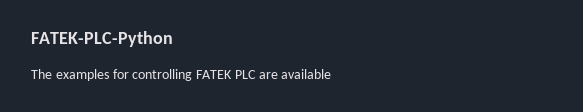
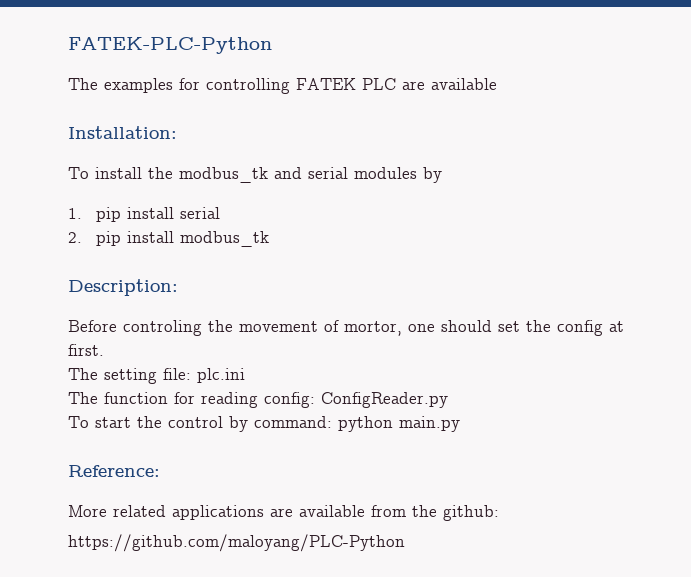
(332, 74) none -> [68,126,177,139] [68,167,442,183] [68,207,220,222] [68,231,269,247] [68,279,178,296] [68,320,624,336] [68,344,104,356] [68,368,245,384] [68,392,448,408] [68,416,460,432] [68,465,160,477] [68,505,499,521] [68,534,405,552] // Installation: // To install the modbus_tk and serial modules by // 1. pip install serial // 2. pip install modbus_tk // Description: // Before controling the movement of mortor, one should set the config at first. // The setting file: plc.ini // The function for reading config: ConfigReader.py // To start the control by command: python main.py // Reference: // More related applications are available from the github: // https://github.com/maloyang/PLC-Python

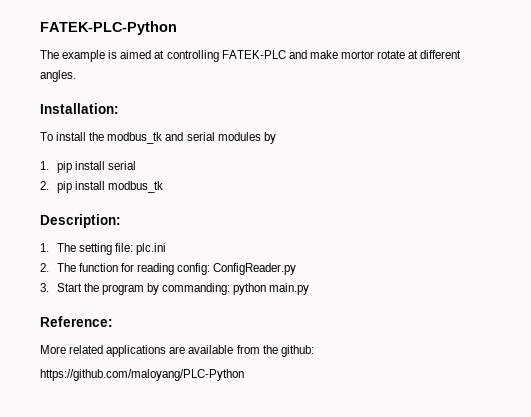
[104,78,497,94] examples for controlling FATEK PLC are available -> [62,50,462,62] [40,70,76,82] example is aimed at controlling FATEK-PLC and make mortor rotate at different angles.
[68,320,624,336] [68,344,104,356] Before controling the movement of mortor, one should set the config at first. // -> [40,243,49,252] 1.
(245, 375) none -> [40,263,49,272] 2.
[68,416,332,432] To start the control by command: -> [40,283,231,295] 3. Start the program by commanding:

